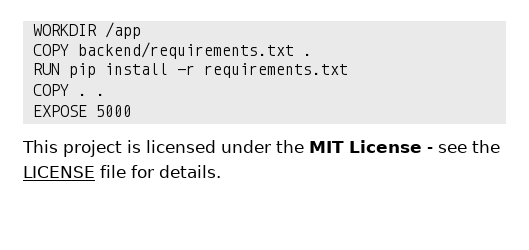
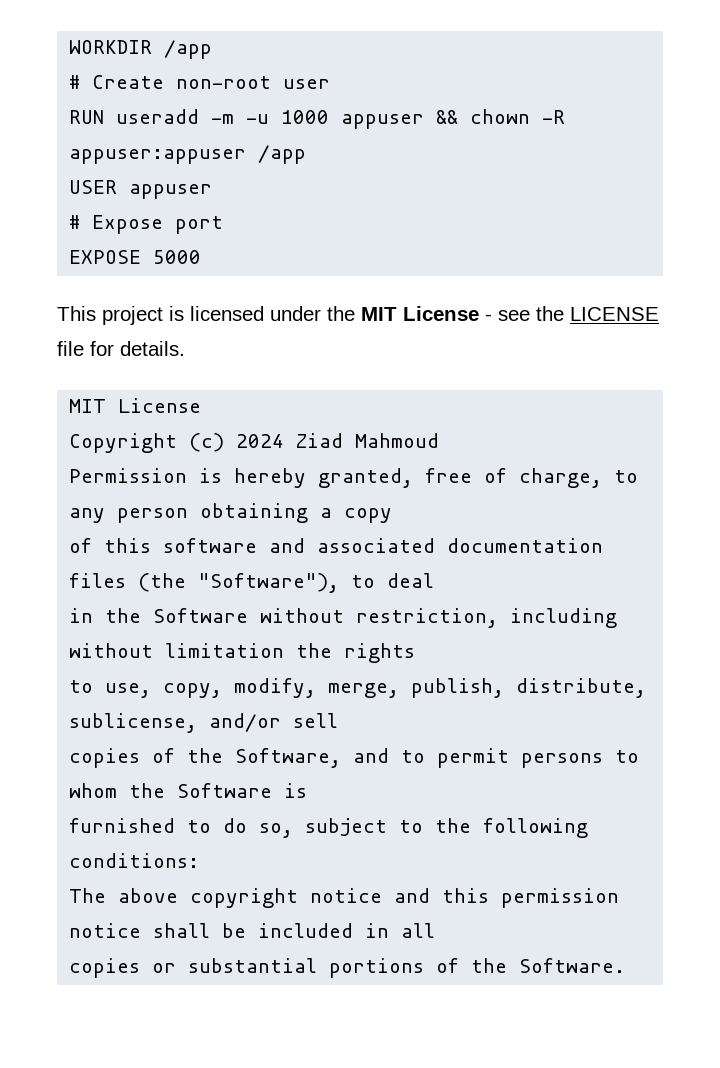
[32,42,312,59] [32,63,348,78] [32,84,105,96] COPY backend/requirements.txt . // RUN pip install -r requirements.txt // COPY . . -> [69,75,331,89] [69,109,566,129] [69,145,307,164] [69,180,213,199] [69,215,224,234] # Create non-root user // RUN useradd -m -u 1000 appuser && chown -R appuser:appuser /app // USER appuser // # Expose port
(221, 171) none -> [69,398,202,413] [69,433,440,453] [69,468,639,488] [69,503,393,523] [69,538,604,553] [69,573,435,593] [69,608,618,628] [69,643,416,663] [69,678,647,698] [69,713,339,733] [69,748,640,768] [69,783,308,798] [69,818,589,838] [69,853,200,868] [69,888,620,908] [69,923,436,938] [69,958,626,978] // MIT License // Copyright (c) 2024 Ziad Mahmoud // Permission is hereby granted, free of charge, to any person obtaining a copy // of this software and associated documentation files (the "Software"), to deal // in the Software without restriction, including without limitation the rights // to use, copy, modify, merge, publish, distribute, sublicense, and/or sell // copies of the Software, and to permit persons to whom the Software is // furnished to do so, subject to the following conditions: // The above copyright notice and this permission notice shall be included in all // copies or substantial portions of the Software.

